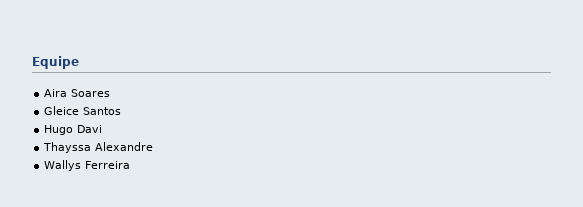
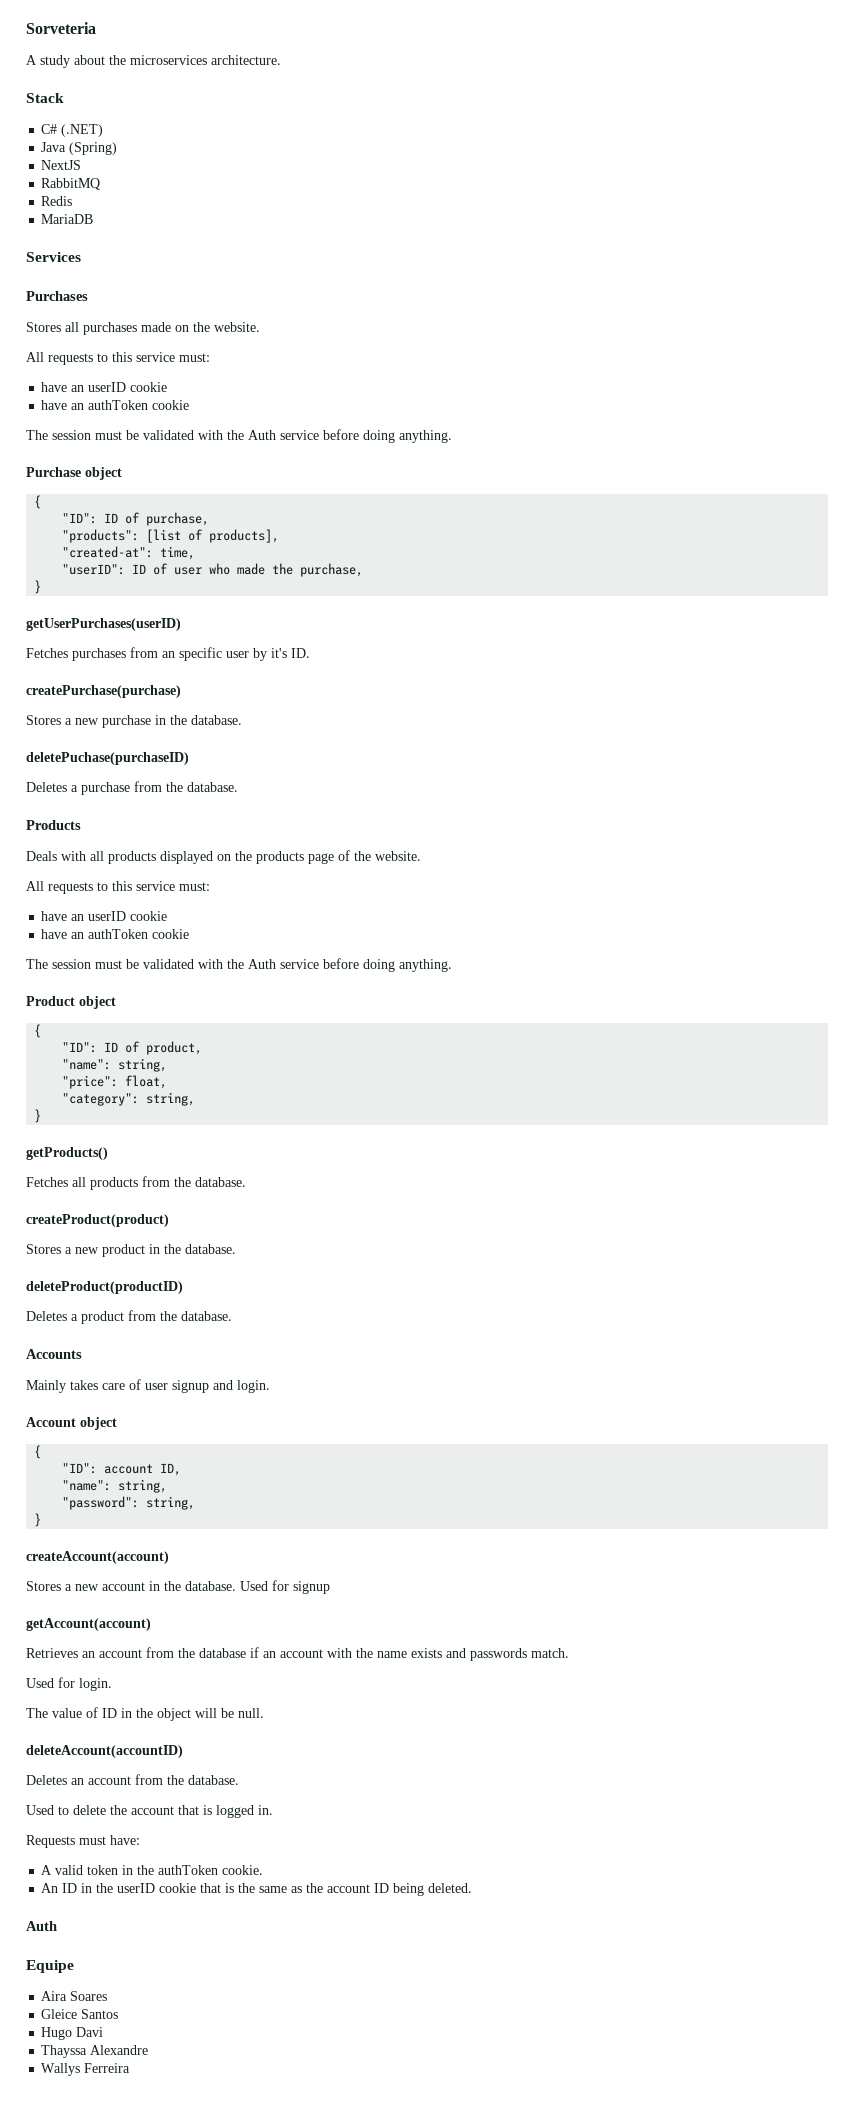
(32, 62) none -> [26,22,96,34] [26,55,281,68] [26,93,64,103] [41,124,104,137] [41,142,118,155] [41,160,82,170] [41,178,101,190] [41,196,73,206] [41,214,94,224] [26,252,81,262] [26,291,88,301] [26,322,260,335] [26,352,210,365] [41,382,168,392] [41,400,190,410] [26,429,452,443] [26,467,122,480] [34,495,42,509] [62,512,210,526] [62,529,280,543] [62,546,196,560] [62,563,364,577] [34,580,42,594] [26,618,181,631] [26,647,310,661] [26,685,181,698] [26,715,242,728] [26,752,189,765] [26,781,238,795] [26,820,81,830] [26,850,421,864] [26,881,210,894] [41,911,168,921] [41,929,190,939] [26,958,452,972] [26,996,116,1009] [34,1024,42,1038] [62,1041,203,1055] [62,1058,168,1072] [62,1075,168,1089] [62,1092,196,1106] [34,1109,42,1123] [26,1147,108,1160] [26,1176,246,1190] [26,1214,169,1227] [26,1244,236,1257] [26,1281,183,1294] [26,1310,232,1324] [26,1349,82,1359] [26,1379,270,1393] [26,1417,117,1430] [34,1445,42,1459] [62,1463,182,1476] [62,1479,168,1493] [62,1496,196,1510] [34,1513,42,1527] [26,1551,169,1564] [26,1580,330,1594] [26,1618,151,1631] [26,1647,569,1661] [26,1677,112,1691] [26,1707,264,1721] [26,1745,183,1758] [26,1774,239,1785] [26,1805,273,1818] [26,1835,140,1848] [41,1865,264,1875] [41,1883,473,1896] [26,1921,57,1931] Sorveteria // A study about the microservices architecture. // Stack // C# (.NET) // Java (Spring) // NextJS // RabbitMQ // Redis // MariaDB // Services // Purchases // Stores all purchases made on the website. // All requests to this service must: // have an userID cookie // have an authToken cookie // The session must be validated with the Auth service before doing anything. // Purchase object // { // "ID": ID of purchase, // "products": [list of products], // "created-at": time, // "userID": ID of user who made the purchase, // } // getUserPurchases(userID) // Fetches purchases from an specific user by it's ID. // createPurchase(purchase) // Stores a new purchase in the database. // deletePuchase(purchaseID) // Deletes a purchase from the database. // Products // Deals with all products displayed on the products page of the website. // All requests to this service must: // have an userID cookie // have an authToken cookie // The session must be validated with the Auth service before doing anything. // Product object // { // "ID": ID of product, // "name": string, // "price": float, // "category": string, // } // getProducts() // Fetches all products from the database. // createProduct(product) // Stores a new product in the database. // deleteProduct(productID) // Deletes a product from the database. // Accounts // Mainly takes care of user signup and login. // Account object // { // "ID": account ID, // "name": string, // "password": string, // } // createAccount(account) // Stores a new account in the database. Used for signup // getAccount(account) // Retrieves an account from the database if an account with the name exists and passwords match. // Used for login. // The value of ID in the object will be null. // deleteAccount(accountID) // Deletes an account from the database. // Used to delete the account that is logged in. // Requests must have: // A valid token in the authToken cookie. // An ID in the userID cookie that is the same as the account ID being deleted. // Auth //

